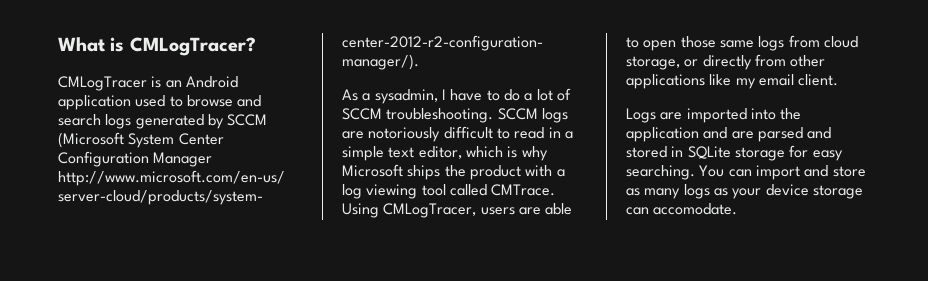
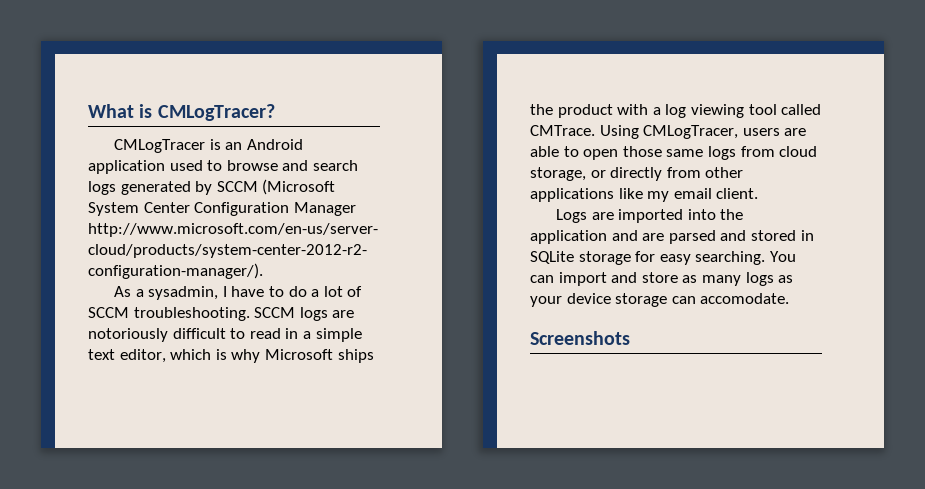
(738, 209) none -> [530,331,630,345] // Screenshots

